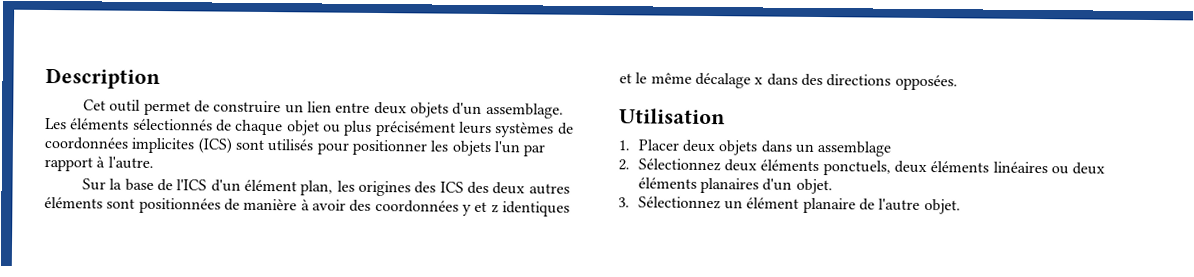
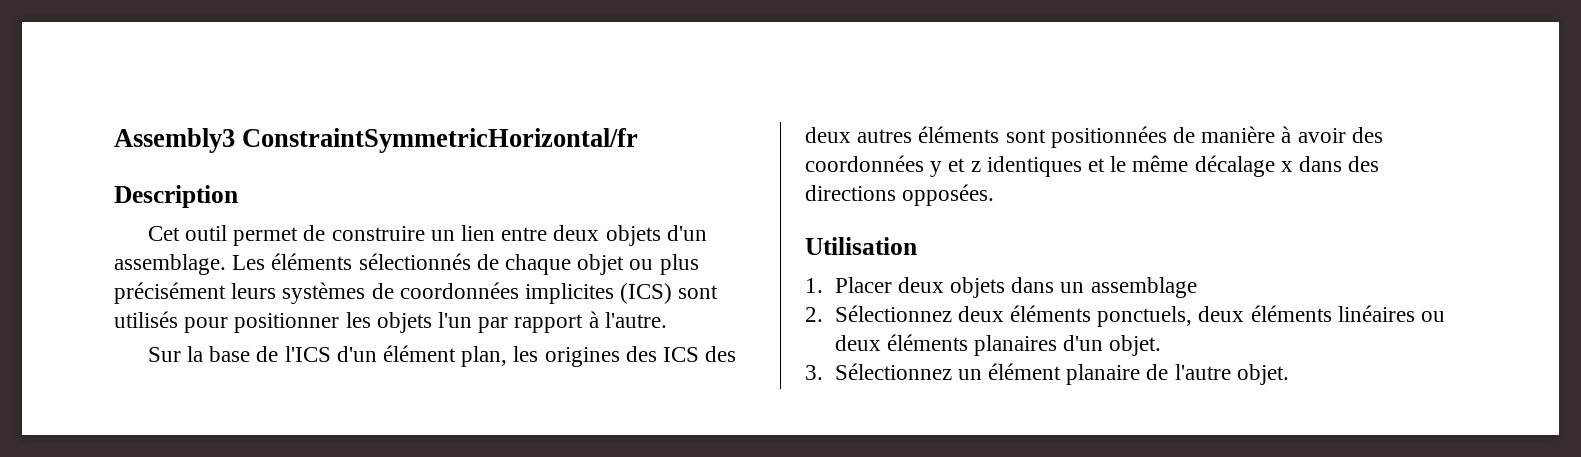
(45, 78) none -> [114,128,639,153] Assembly3 ConstraintSymmetricHorizontal/fr //

